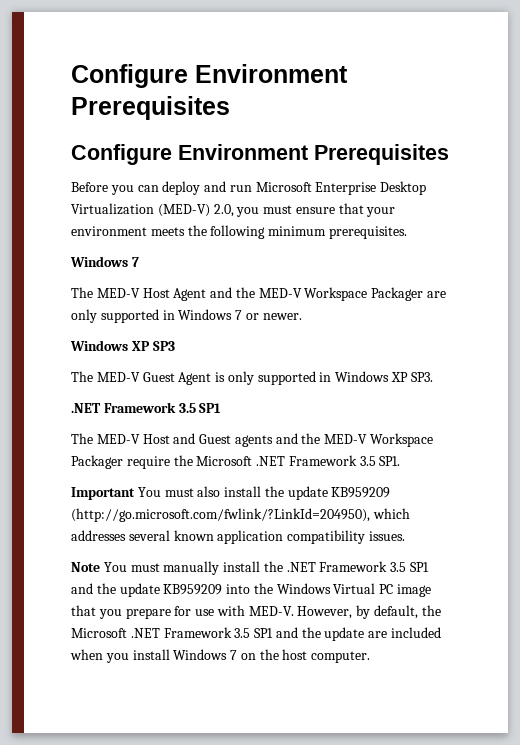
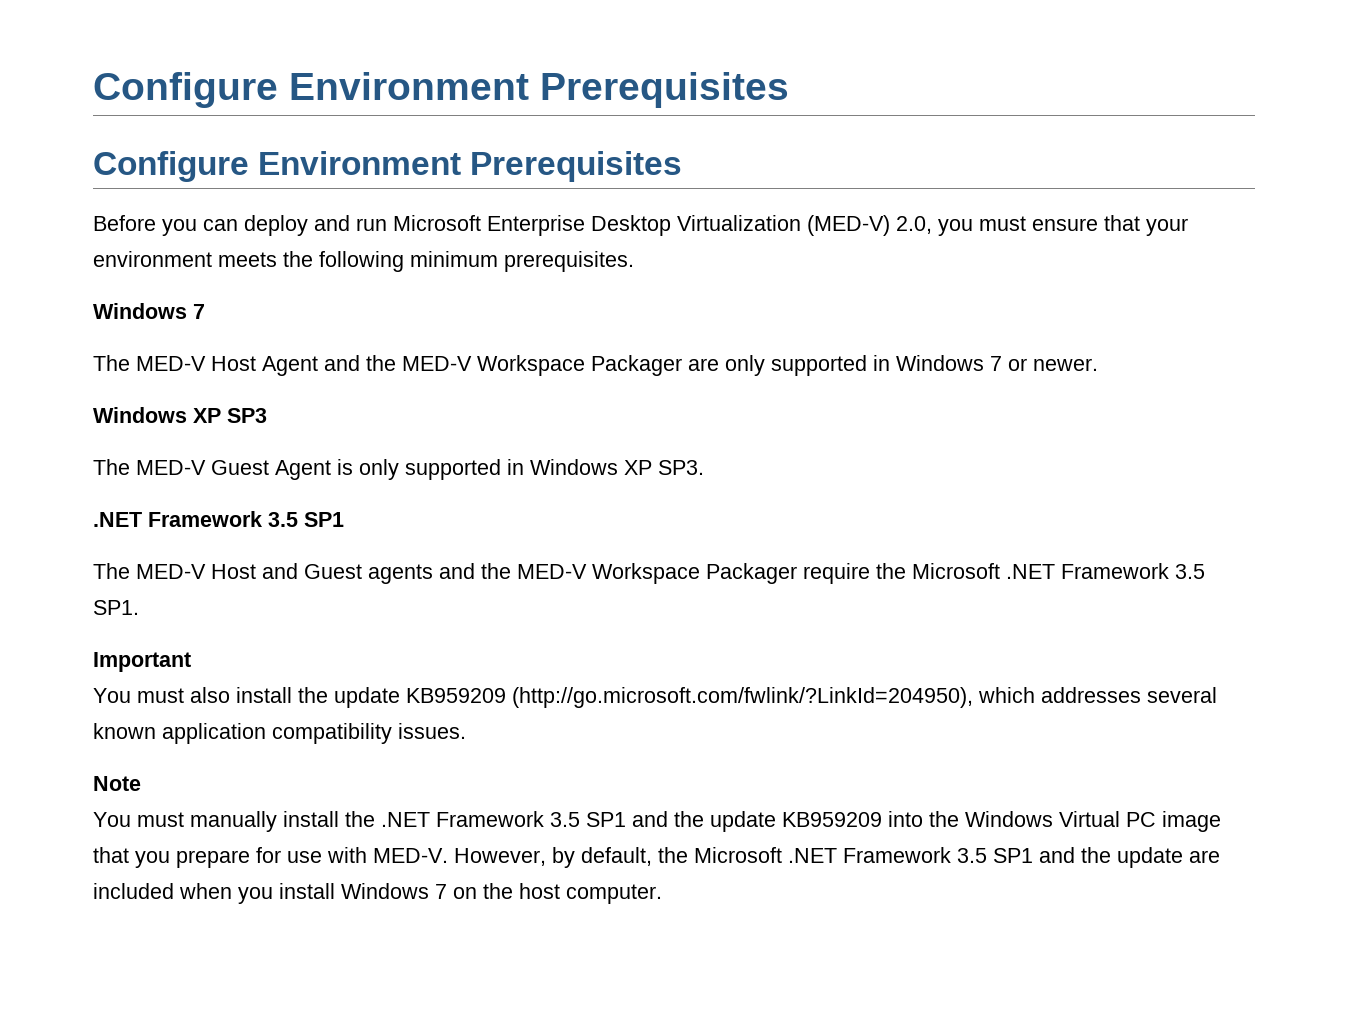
(135, 493) none -> (191, 662) //
(100, 567) none -> (141, 783) //

